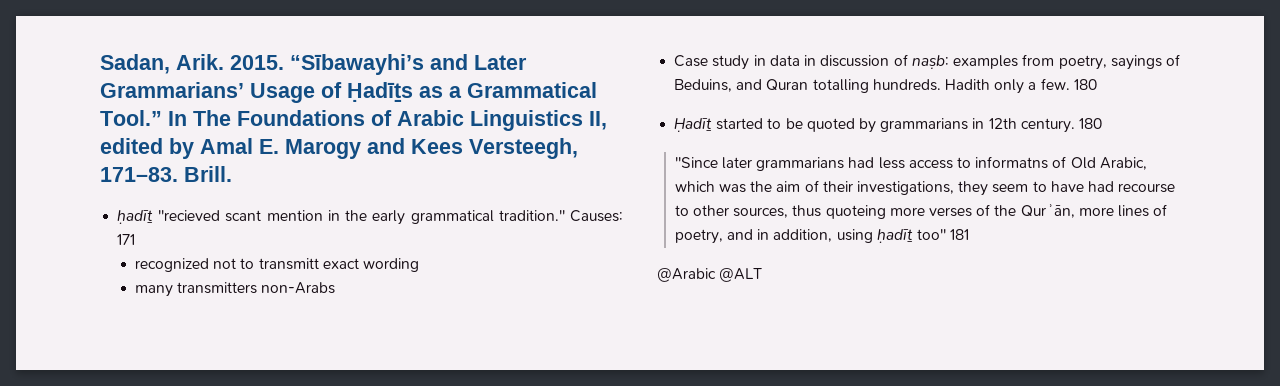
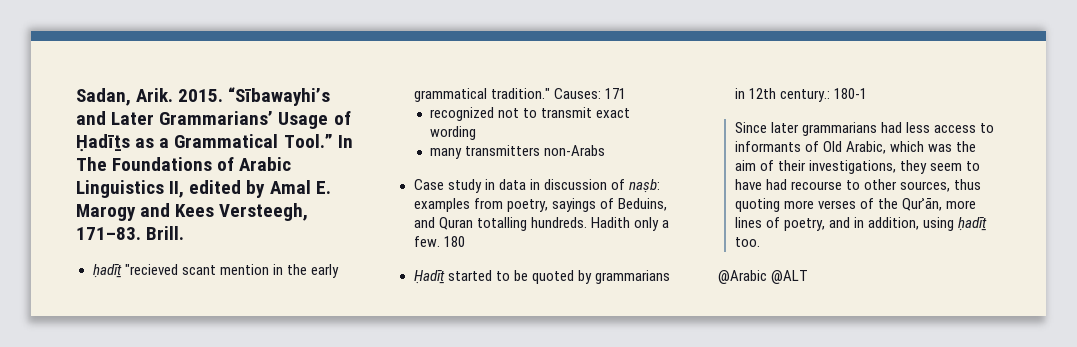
[158,210,221,221] ''recieved -> [124,264,178,275] "recieved
[498,210,565,221] tradition.'' -> [490,88,550,99] tradition."
[258,258,319,270] transmitt -> [541,107,593,118] transmit
[1020,118,1102,133] [674,157,718,168] century. 180 // ''Since -> [779,88,867,102] [734,122,767,133] century.: 180-1 // Since
[975,156,1049,169] informatns -> [734,141,801,152] informants
[825,205,886,219] quoteing -> [734,198,780,212] quoting
[917,229,970,240] too'' 181 -> [734,237,760,247] too.

